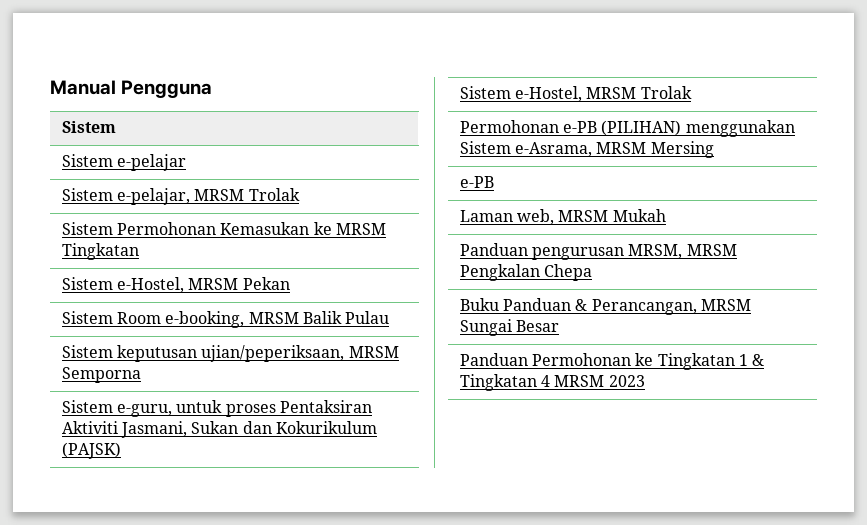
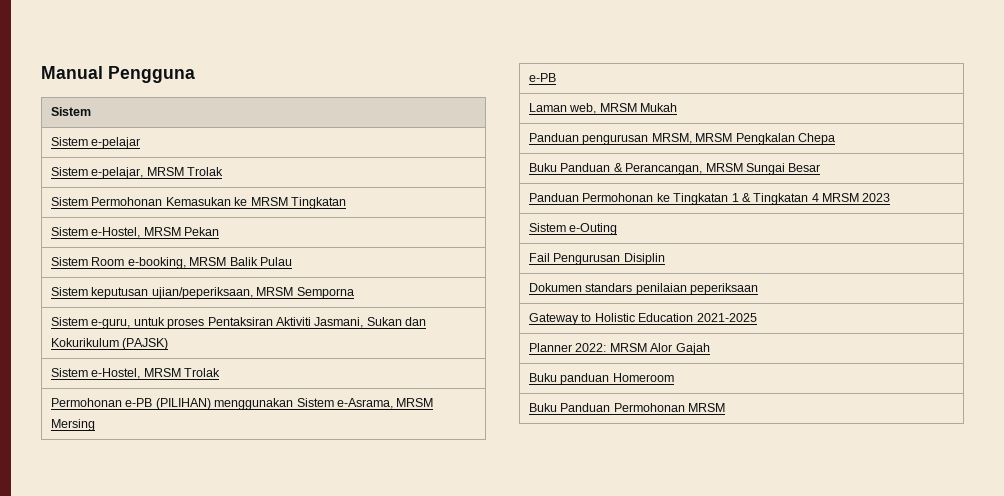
(645, 381) none -> [529,223,618,235] [529,253,665,265] [529,283,759,295] [529,313,757,325] [529,343,710,355] [529,373,674,385] [529,403,726,412] // Sistem e-Outing // Fail Pengurusan Disiplin // Dokumen standars penilaian peperiksaan // Gateway to Holistic Education 2021-2025 // Planner 2022: MRSM Alor Gajah // Buku panduan Homeroom // Buku Panduan Permohonan MRSM

